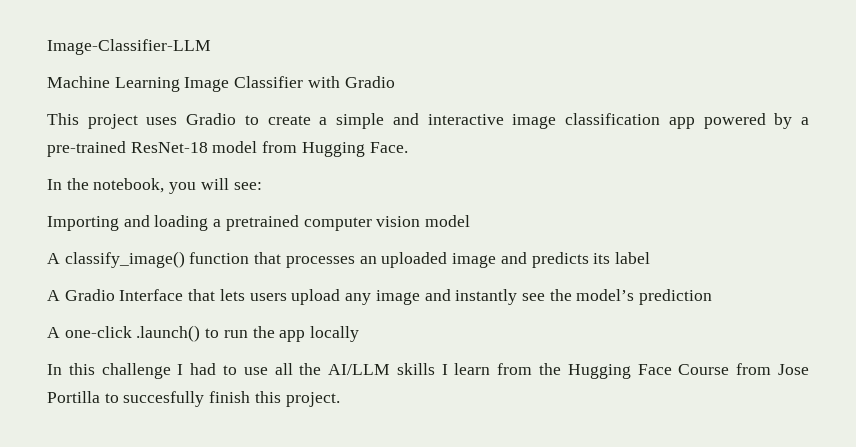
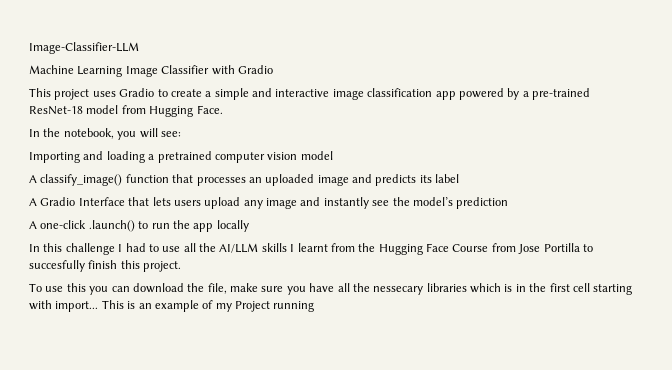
[454,363,491,375] learn -> [297,243,328,252] learnt
(340, 399) none -> [29,283,633,295] [29,300,315,312] // To use this you can download the file, make sure you have all the nessecary libraries which is in the first cell starting with import... This is an example of my Project running

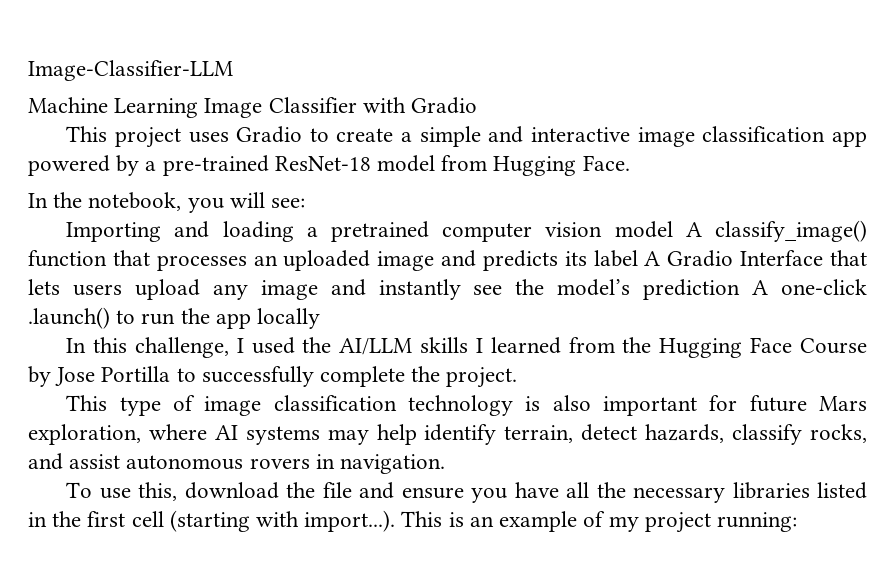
(333, 155) // -> (673, 229) none
(460, 178) // -> (638, 258) none
(509, 203) // -> (741, 289) none
[65,243,196,255] challenge I had to use all -> [134,337,295,358] challenge, I used
[297,243,328,252] learnt -> [490,337,561,354] learned
[491,243,516,252] from -> [28,366,51,387] by
[29,260,182,272] [29,283,513,295] succesfully finish this project. // To use this you can download the file, make sure you have all the nessecary libraries which is -> [201,366,518,388] [66,395,867,416] [28,424,867,445] [28,453,446,474] [66,482,868,503] successfully complete the project. // This type of image classification technology is also important for future Mars exploration, where AI systems may help identify terrain, detect hazards, classify rocks, and assist autonomous rovers in navigation. // To use this, download the file and ensure you have all the necessary libraries listed
[593,284,633,295] [29,300,99,312] starting with import... -> [169,510,396,532] (starting with import...).
[235,301,315,312] Project running -> [644,512,797,533] project running:

